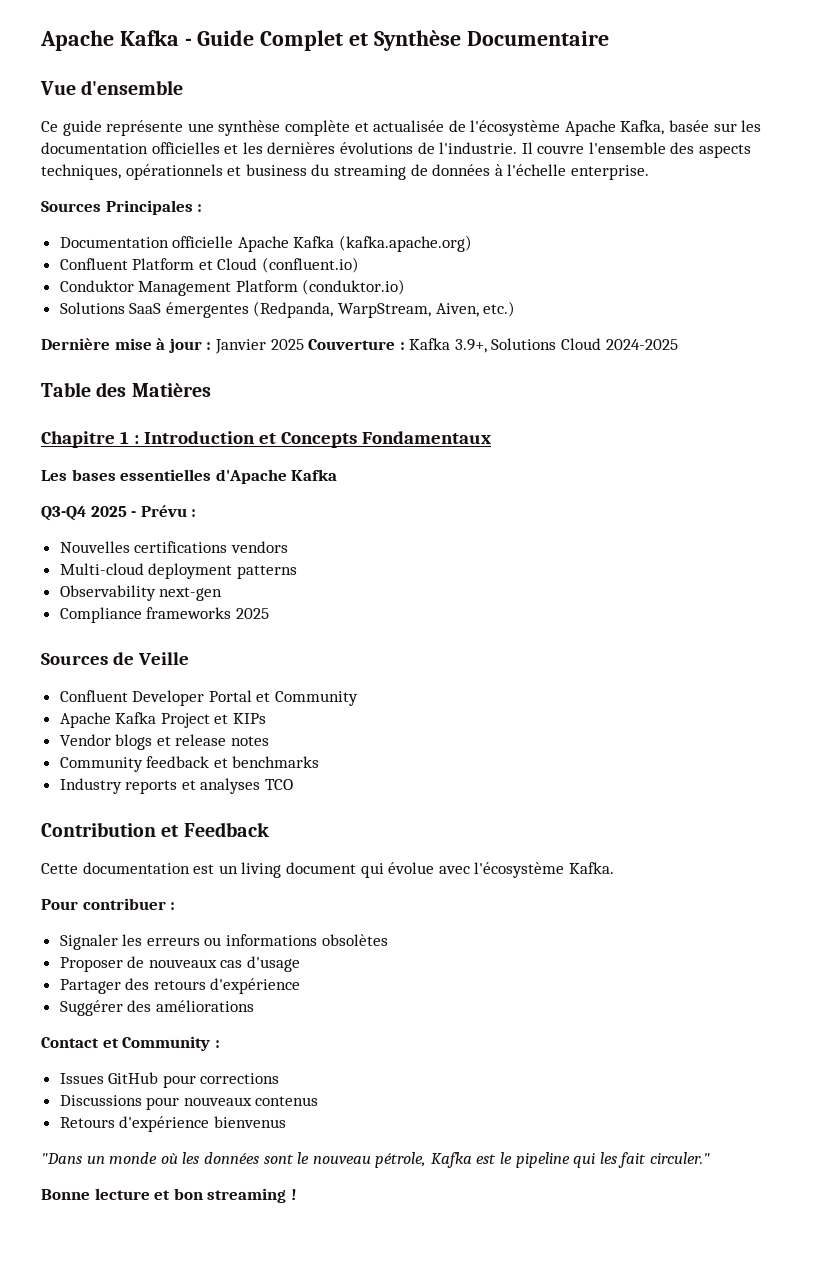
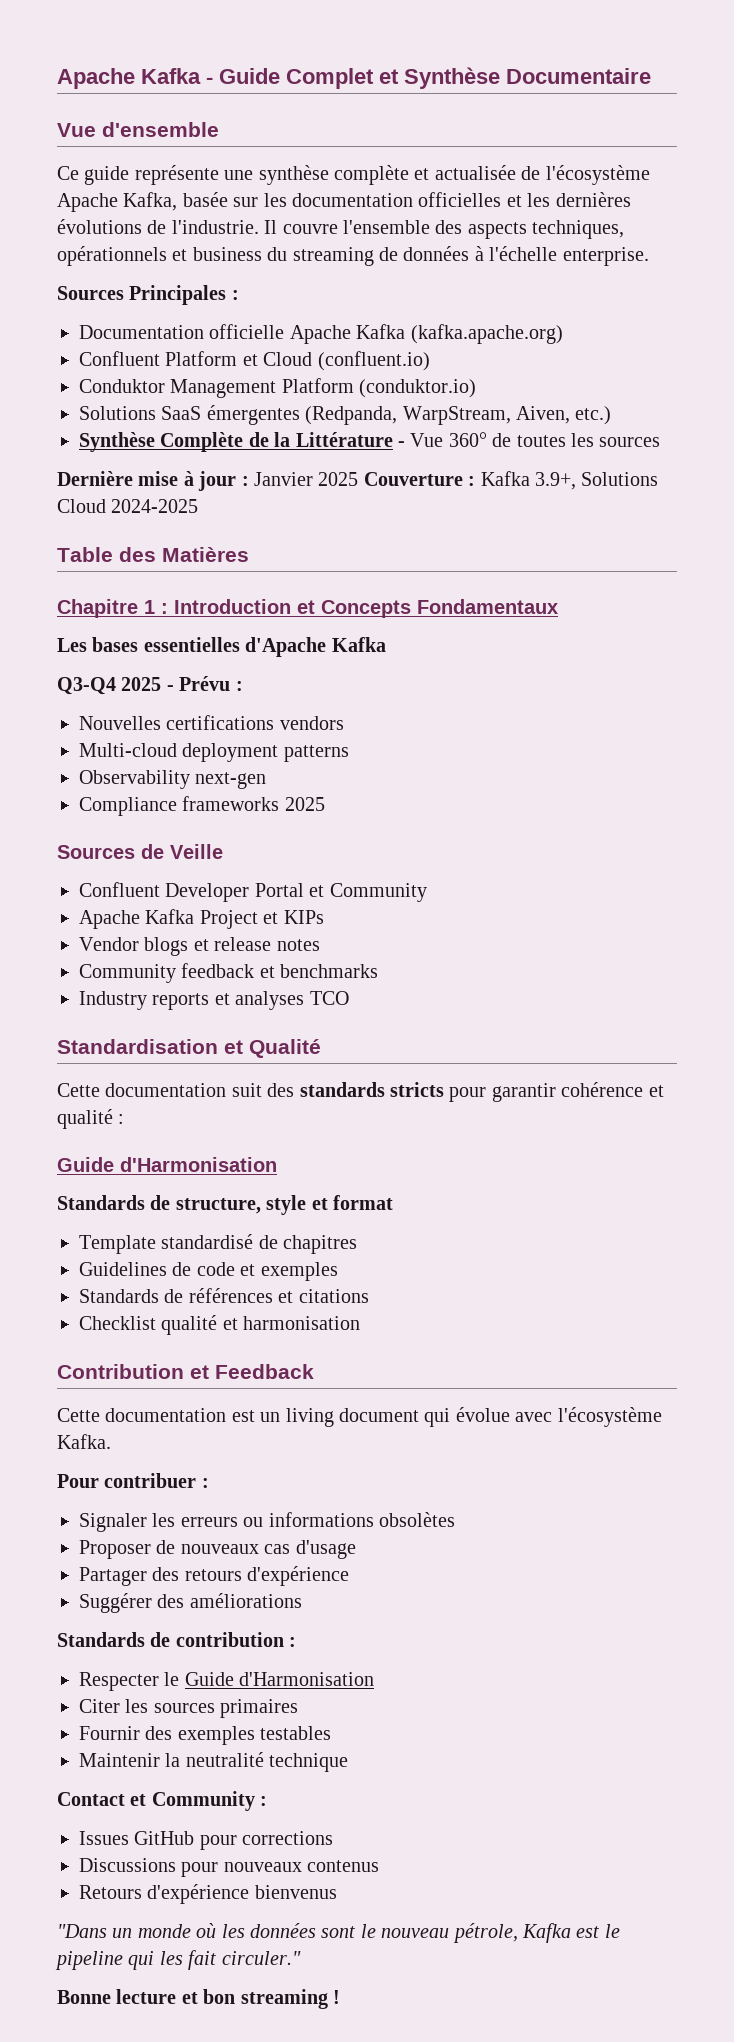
(516, 309) none -> [79,432,661,452] // Synthèse Complète de la Littérature - Vue 360° de toutes les sources
(294, 784) none -> [57,1039,321,1058] [57,1082,664,1102] [57,1109,125,1129] [57,1157,277,1172] [57,1195,393,1215] [79,1234,358,1254] [79,1262,338,1281] [79,1288,369,1303] [79,1315,361,1335] // Standardisation et Qualité // Cette documentation suit des standards stricts pour garantir cohérence et qualité : // Guide d'Harmonisation // Standards de structure, style et format // Template standardisé de chapitres // Guidelines de code et exemples // Standards de références et citations // Checklist qualité et harmonisation
(254, 1006) none -> [57,1632,297,1647] [79,1672,375,1691] [79,1699,299,1718] [79,1726,332,1745] [79,1752,349,1772] // Standards de contribution : // Respecter le Guide d'Harmonisation // Citer les sources primaires // Fournir des exemples testables // Maintenir la neutralité technique

